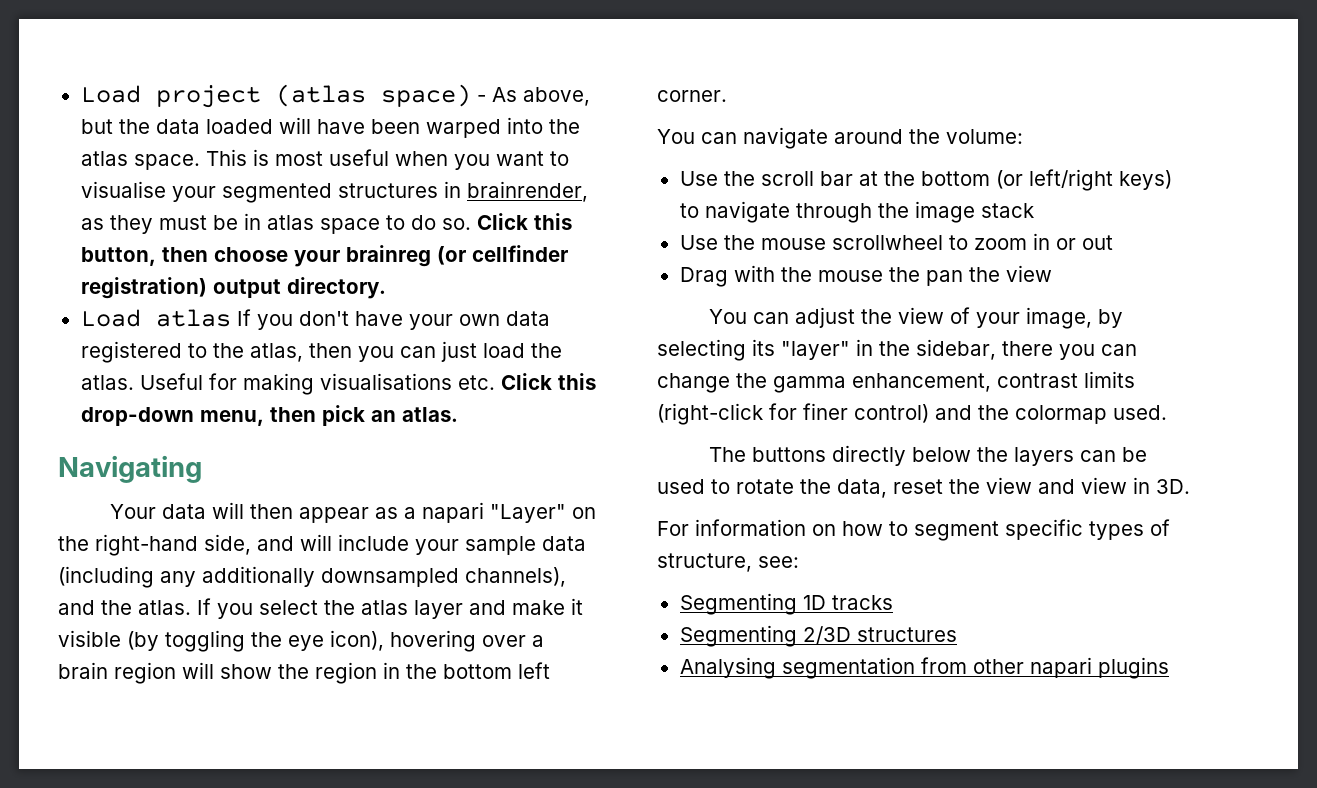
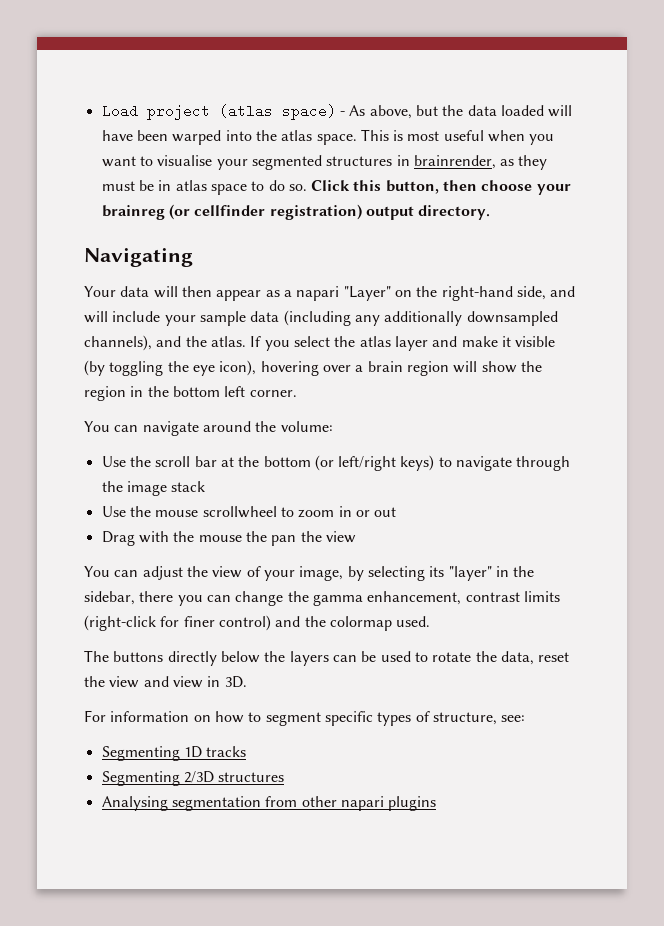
[80,309,550,330] [80,341,562,363] [80,373,596,395] [80,405,458,426] // Load atlas If you don't have your own data registered to the atlas, then you can just load the atlas. Useful for making visualisations etc. Click this drop-down menu, then pick an atlas. -> (491, 212) none

